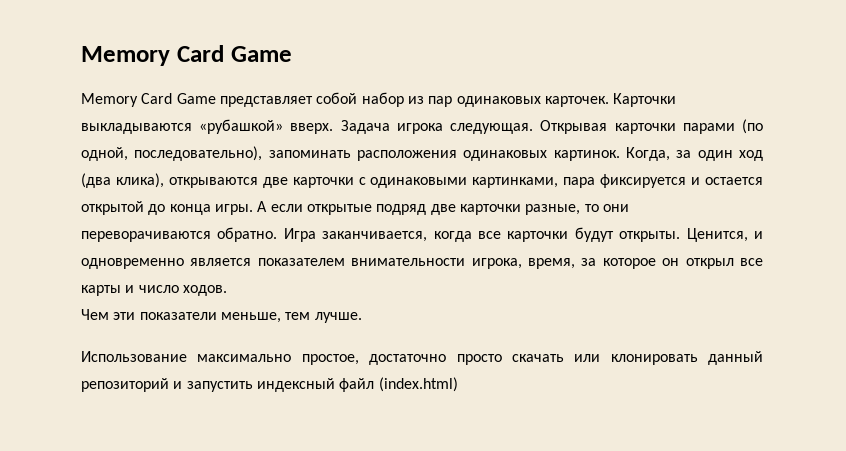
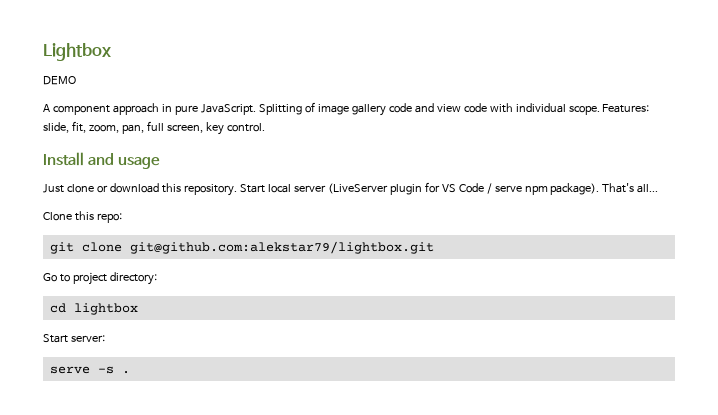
[81,45,292,66] [81,92,677,107] [81,119,763,134] [81,146,764,161] [81,173,763,188] [81,201,629,215] [81,227,764,242] [81,258,763,269] [81,285,227,296] [81,309,362,323] [81,351,763,365] [81,377,458,392] Memory Card Game // Memory Card Game представляет собой набор из пар одинаковых карточек. Карточки выкладываются «рубашкой» вверх. Задача игрока следующая. Открывая карточки парами (по одной, последовательно), запоминать расположения одинаковых картинок. Когда, за один ход (два клика), открываются две карточки с одинаковыми картинками, пара фиксируется и остается открытой до конца игры. А если открытые подряд две карточки разные, то они переворачиваются обратно. Игра заканчивается, когда все карточки будут открыты. Ценится, и одновременно является показателем внимательности игрока, время, за которое он открыл все карты и число ходов. // Чем эти показатели меньше, тем лучше. // Использование максимально простое, достаточно просто скачать или клонировать данный репозиторий и запустить индексный файл (index.html) -> [43,43,111,61] [43,76,76,85] [43,102,650,116] [43,121,265,135] [43,152,161,169] [43,182,659,196] [43,211,122,223] [49,241,434,254] [43,272,157,285] [49,303,138,315] [43,334,105,343] [49,366,130,374] Lightbox // DEMO // A component approach in pure JavaScript. Splitting of image gallery code and view code with individual scope. Features: slide, fit, zoom, pan, full screen, key control. // Install and usage // Just clone or download this repository. Start local server (LiveServer plugin for VS Code / serve npm package). That's all... // Clone this repo: // git clone git@github.com:alekstar79/lightbox.git // Go to project directory: // cd lightbox // Start server: // serve -s .

